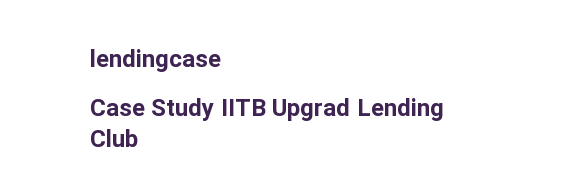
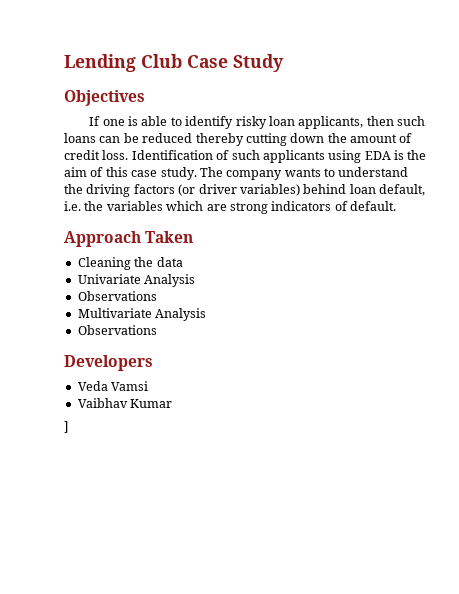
[90,49,221,72] lendingcase // -> [64,54,182,72] Lending Club
[220,98,444,121] [90,129,138,147] IITB Upgrad Lending Club -> [64,90,145,106] [89,116,426,129] [64,133,413,146] [64,150,427,163] [64,167,409,180] [64,184,425,197] [64,201,396,214] [64,231,194,247] [77,257,183,270] [77,274,196,287] [77,291,157,301] [77,308,207,321] [77,325,157,335] [64,355,153,371] [77,381,149,391] [77,398,173,408] [64,421,69,433] // Objectives // If one is able to identify risky loan applicants, then such loans can be reduced thereby cutting down the amount of credit loss. Identification of such applicants using EDA is the aim of this case study. The company wants to understand the driving factors (or driver variables) behind loan default, i.e. the variables which are strong indicators of default. // Approach Taken // Cleaning the data // Univariate Analysis // Observations // Multivariate Analysis // Observations // Developers // Veda Vamsi // Vaibhav Kumar // ]

